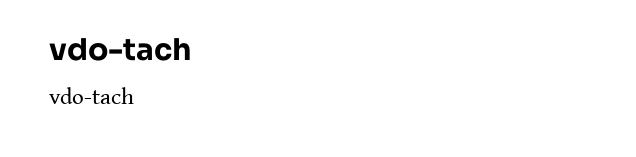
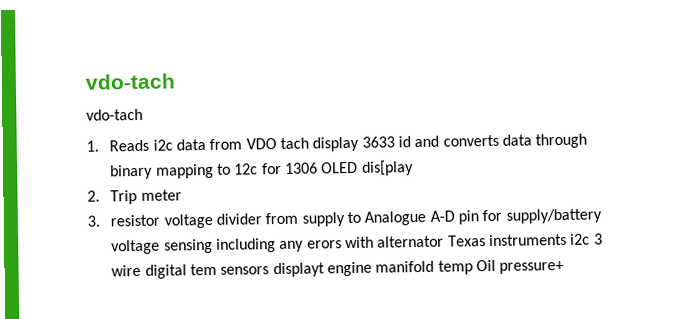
(134, 95) none -> [86,133,588,152] [110,160,414,180] [87,189,182,205] [87,208,602,229] [111,233,603,255] [111,259,565,279] // 1. Reads i2c data from VDO tach display 3633 id and converts data through binary mapping to 12c for 1306 OLED dis[play // 2. Trip meter // 3. resistor voltage divider from supply to Analogue A-D pin for supply/battery voltage sensing including any erors with alternator Texas instruments i2c 3 wire digital tem sensors displayt engine manifold temp Oil pressure+

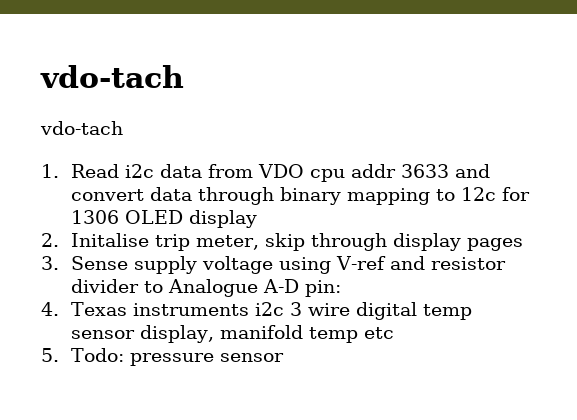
[109,139,150,152] Reads -> [70,164,119,178] Read
[279,134,499,152] tach display 3633 id and converts -> [309,164,490,182] [70,189,144,201] cpu addr 3633 and convert
[361,160,414,176] dis[play -> [188,210,257,228] display
[110,189,182,205] [87,208,602,229] [111,235,445,255] Trip meter // 3. resistor voltage divider from supply to Analogue A-D pin for supply/battery voltage sensing including any erors with alternator -> [70,233,523,251] [41,256,506,274] [70,279,341,297] [41,302,59,316] Initalise trip meter, skip through display pages // 3. Sense supply voltage using V-ref and resistor divider to Analogue A-D pin: // 4.
[189,259,565,278] tem sensors displayt engine manifold temp Oil pressure+ -> [422,304,472,320] [70,325,394,343] [41,348,284,366] temp sensor display, manifold temp etc // 5. Todo: pressure sensor

